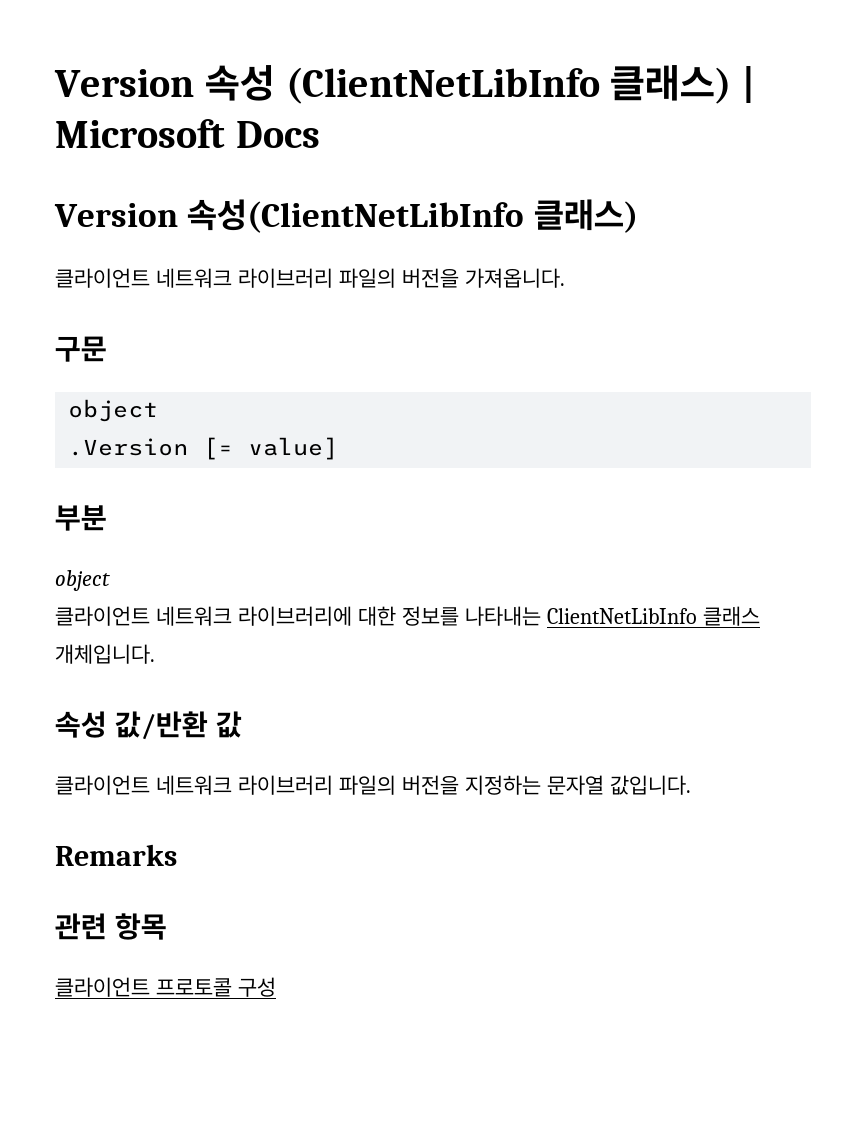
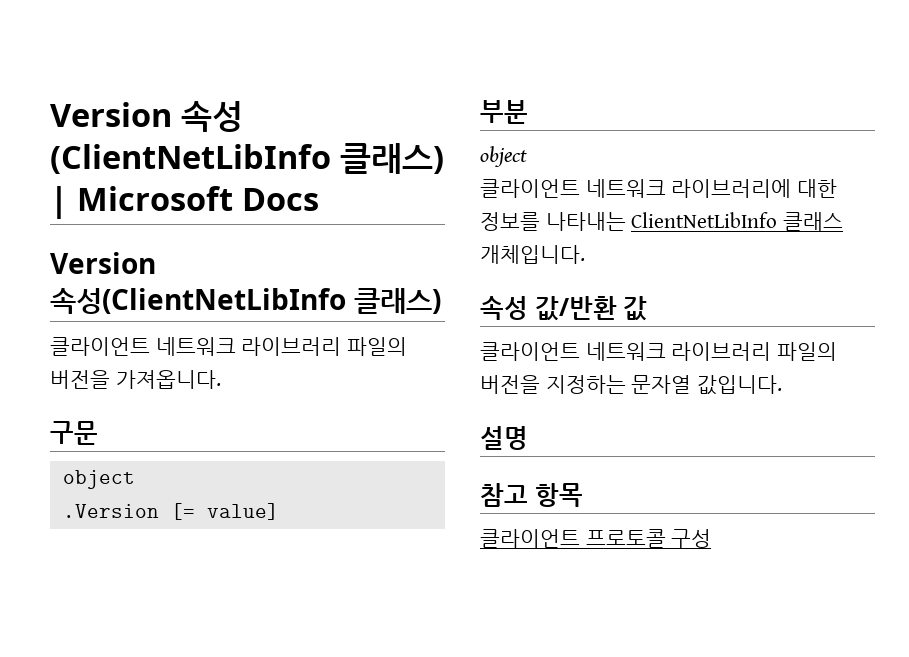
[55,844,177,866] [55,913,107,940] Remarks // 관련 -> [480,426,528,450] [480,483,528,507] 설명 // 참고

